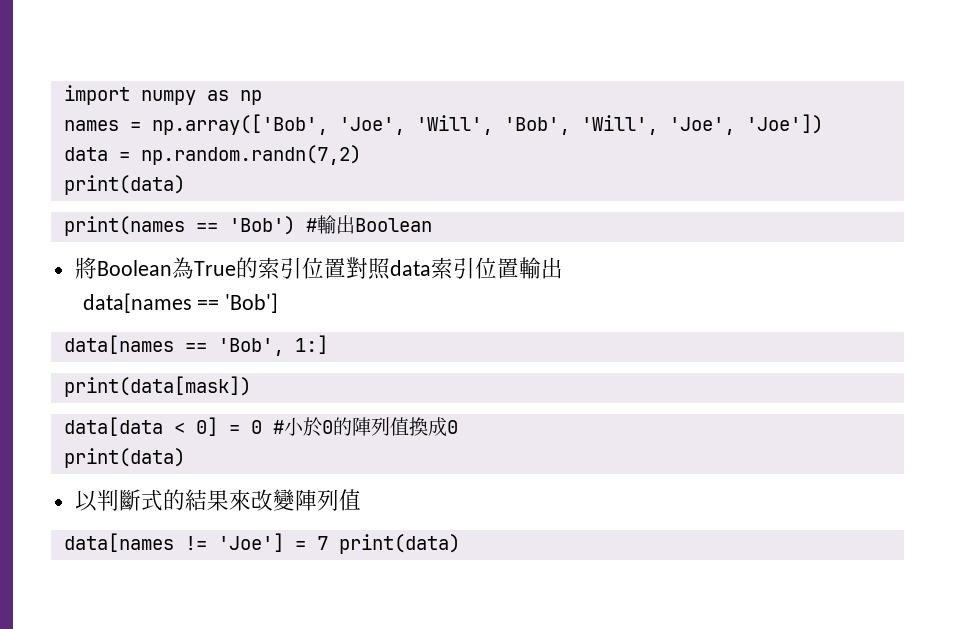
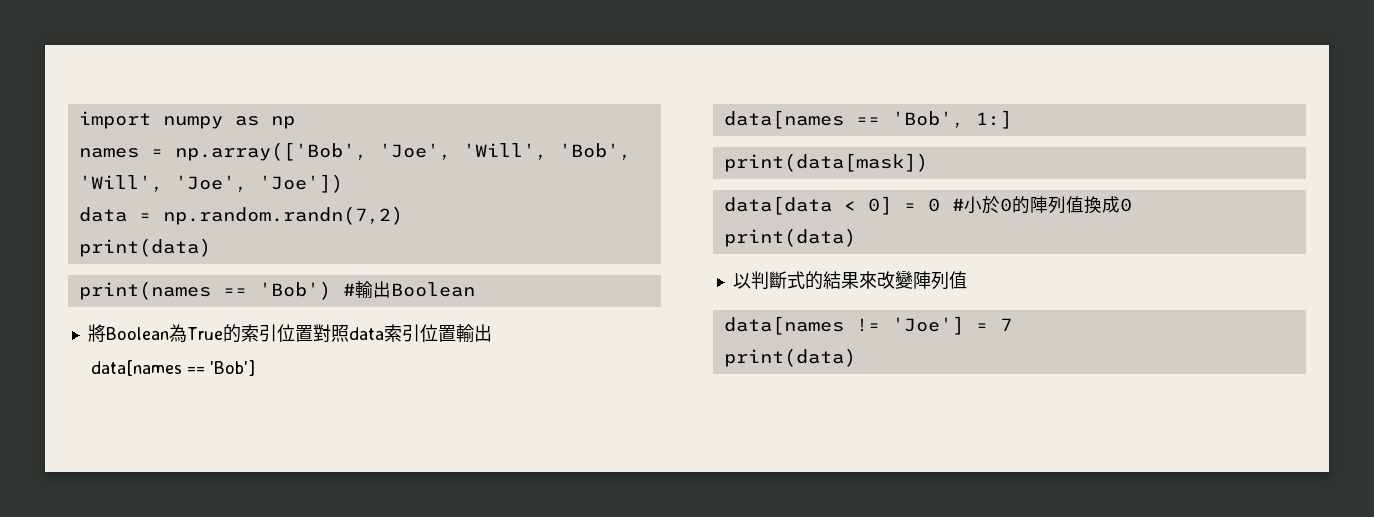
(328, 543) none -> (1012, 324) //

